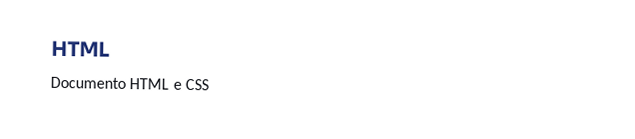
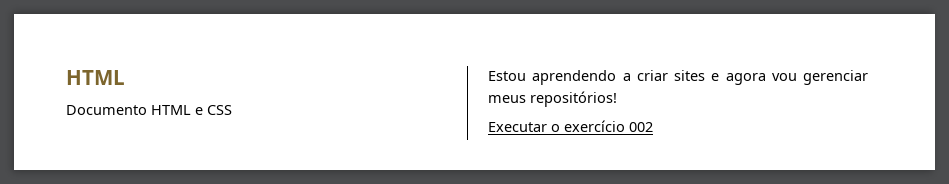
(209, 84) none -> [488,70,868,85] [488,91,617,107] [488,120,653,132] // Estou aprendendo a criar sites e agora vou gerenciar meus repositórios! // Executar o exercício 002

